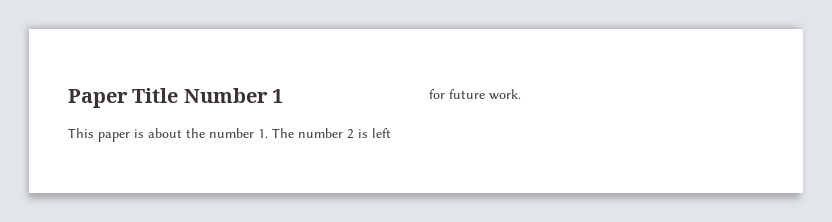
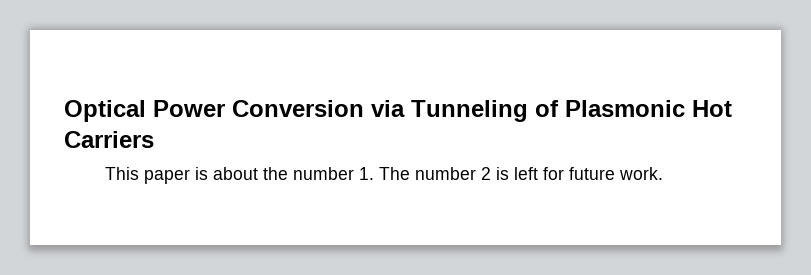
[68,88,284,108] Paper Title Number 1 -> [64,100,732,122] [64,131,154,148] Optical Power Conversion via Tunneling of Plasmonic Hot Carriers

